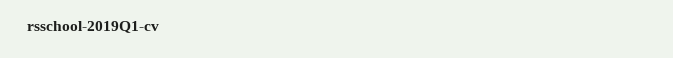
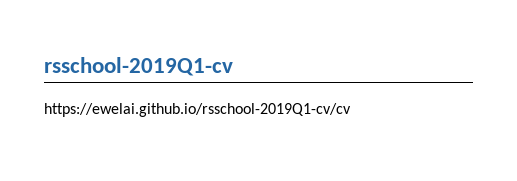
(159, 27) none -> [44,103,351,117] // https://ewelai.github.io/rsschool-2019Q1-cv/cv

